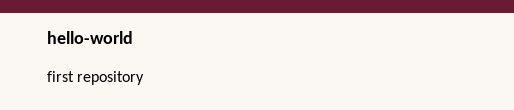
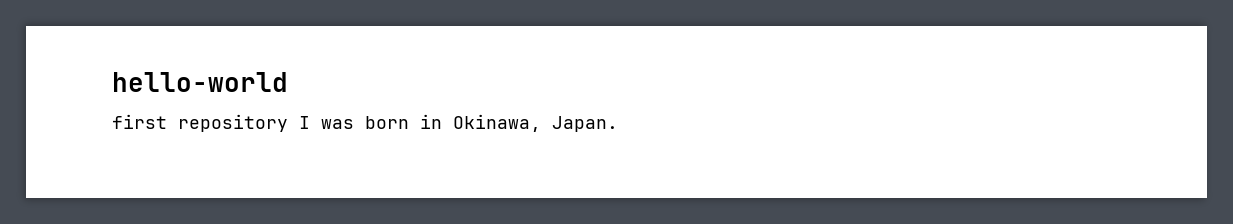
(145, 78) none -> [299,114,618,132] I was born in Okinawa, Japan.

